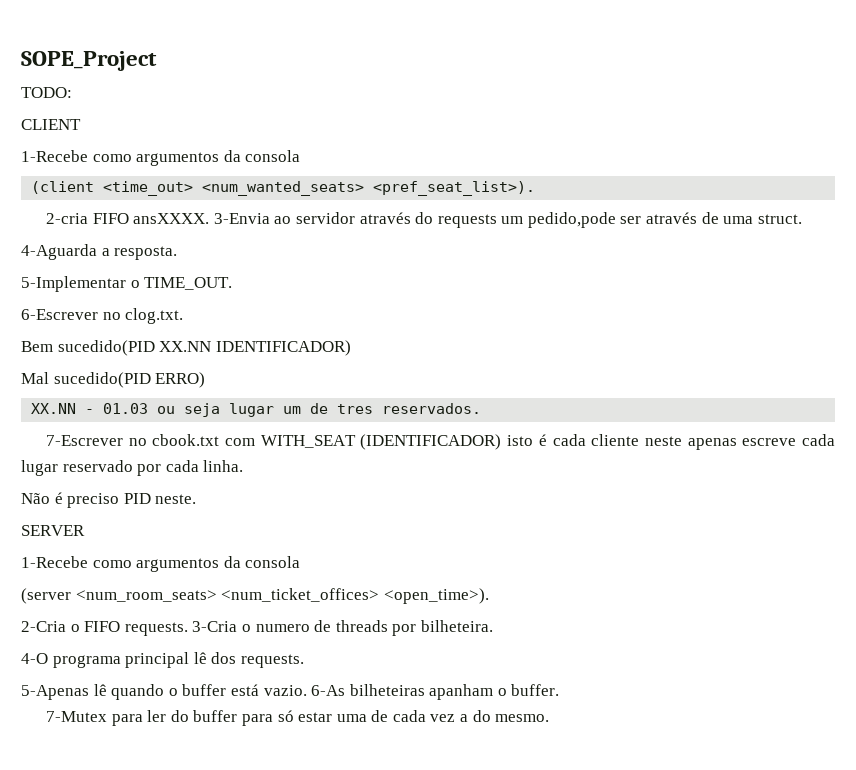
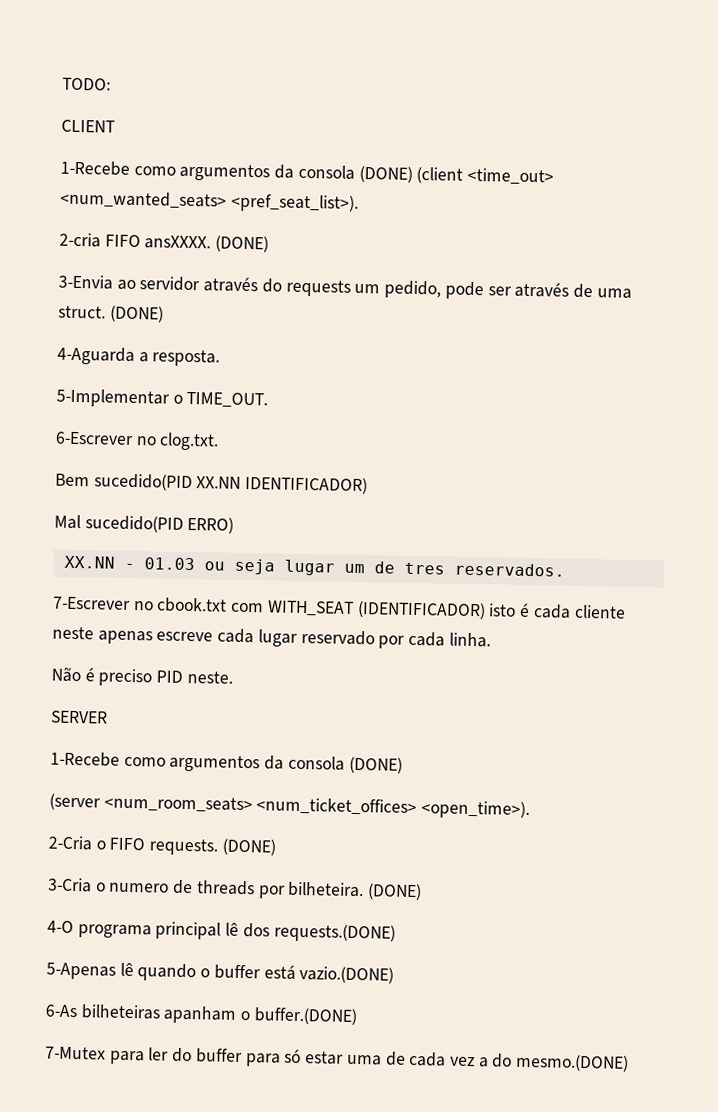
[21,51,157,71] SOPE_Project // -> (62, 84) none
(301, 156) // -> [358,165,413,183] (DONE)
(210, 218) none -> [215,235,270,253] (DONE) //
[527,212,616,228] pedido,pode -> [384,280,484,300] pedido, pode
(802, 219) none -> [109,305,164,323] (DONE)
(301, 562) none -> [348,756,403,774] (DONE)
(188, 629) none -> [221,838,276,856] (DONE) //
(493, 626) none -> [367,883,423,901] (DONE)
[240,654,304,668] requests. -> [273,923,396,943] requests.(DONE)
[263,685,307,696] vazio. -> [299,966,395,984] vazio.(DONE) //
[511,684,560,696] buffer. -> [253,1007,358,1026] buffer.(DONE)
[495,714,550,722] mesmo. -> [515,1053,630,1072] mesmo.(DONE)

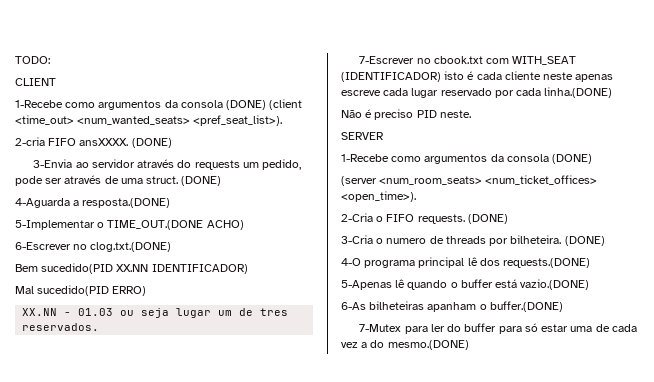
[152,349,221,367] resposta. -> [82,198,171,208] resposta.(DONE)
[186,391,269,408] TIME_OUT. -> [107,220,244,230] TIME_OUT.(DONE ACHO)
[159,432,220,451] clog.txt. -> [90,242,172,252] clog.txt.(DONE)
[448,632,491,648] linha. -> [544,87,613,98] linha.(DONE)

